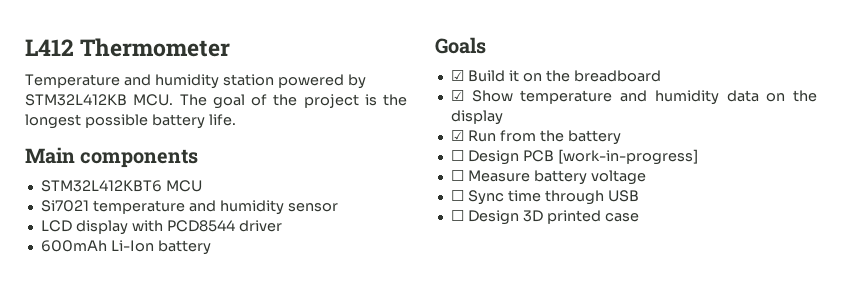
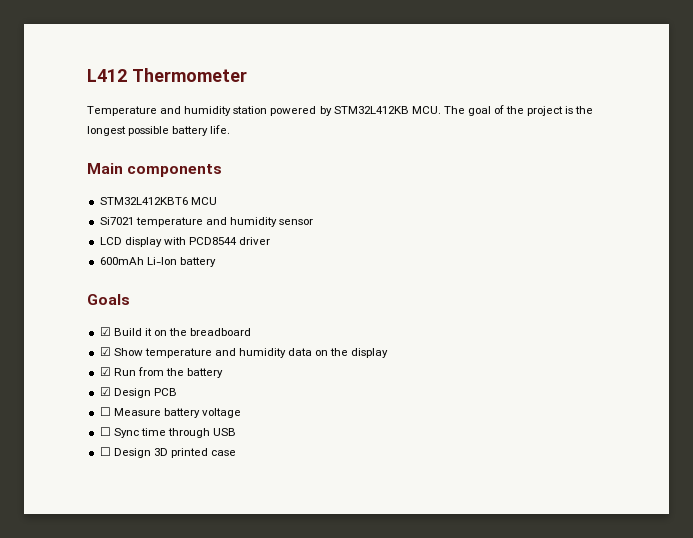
[450,150,464,161] ☐ -> [99,387,111,396] ☑
[557,149,698,165] [work-in-progress] -> (177, 392) none

